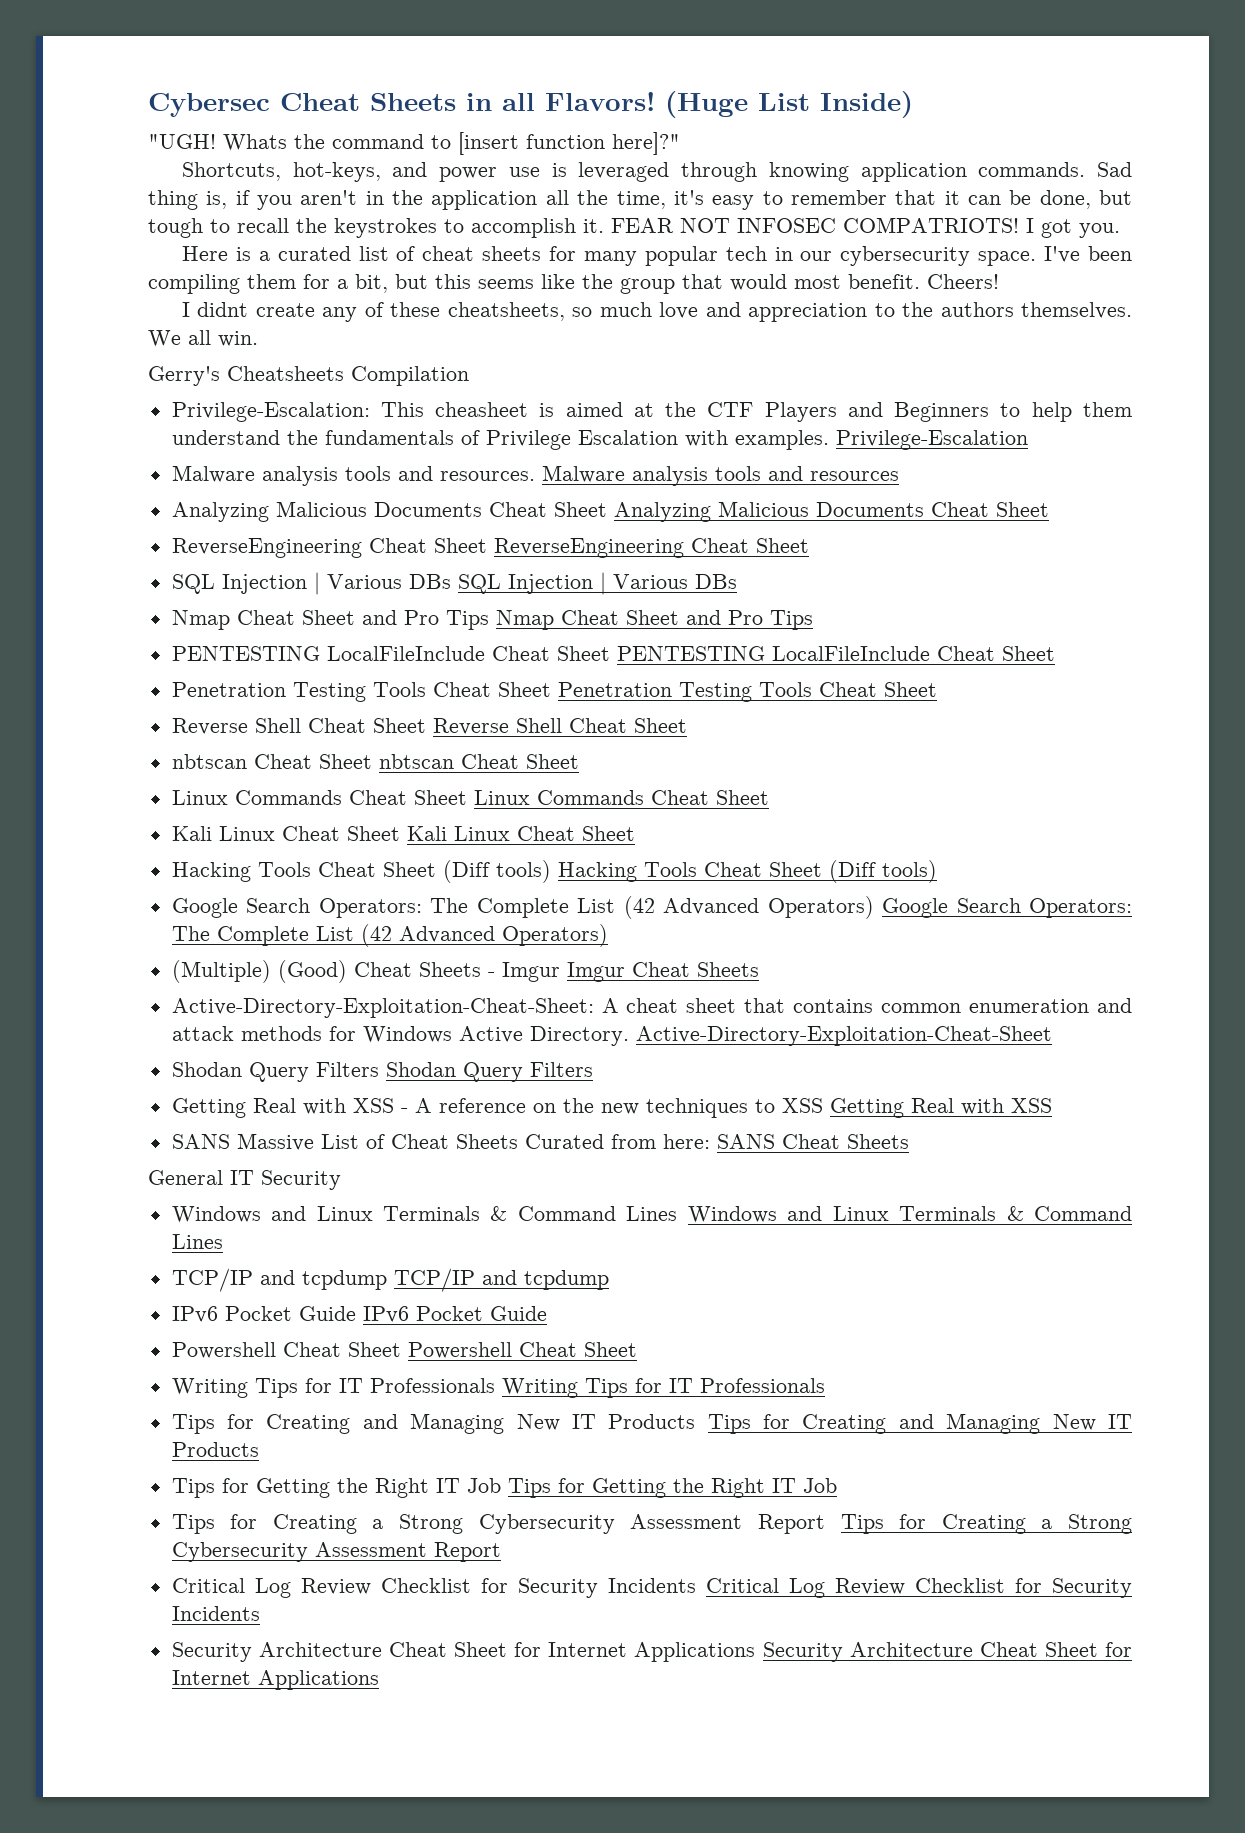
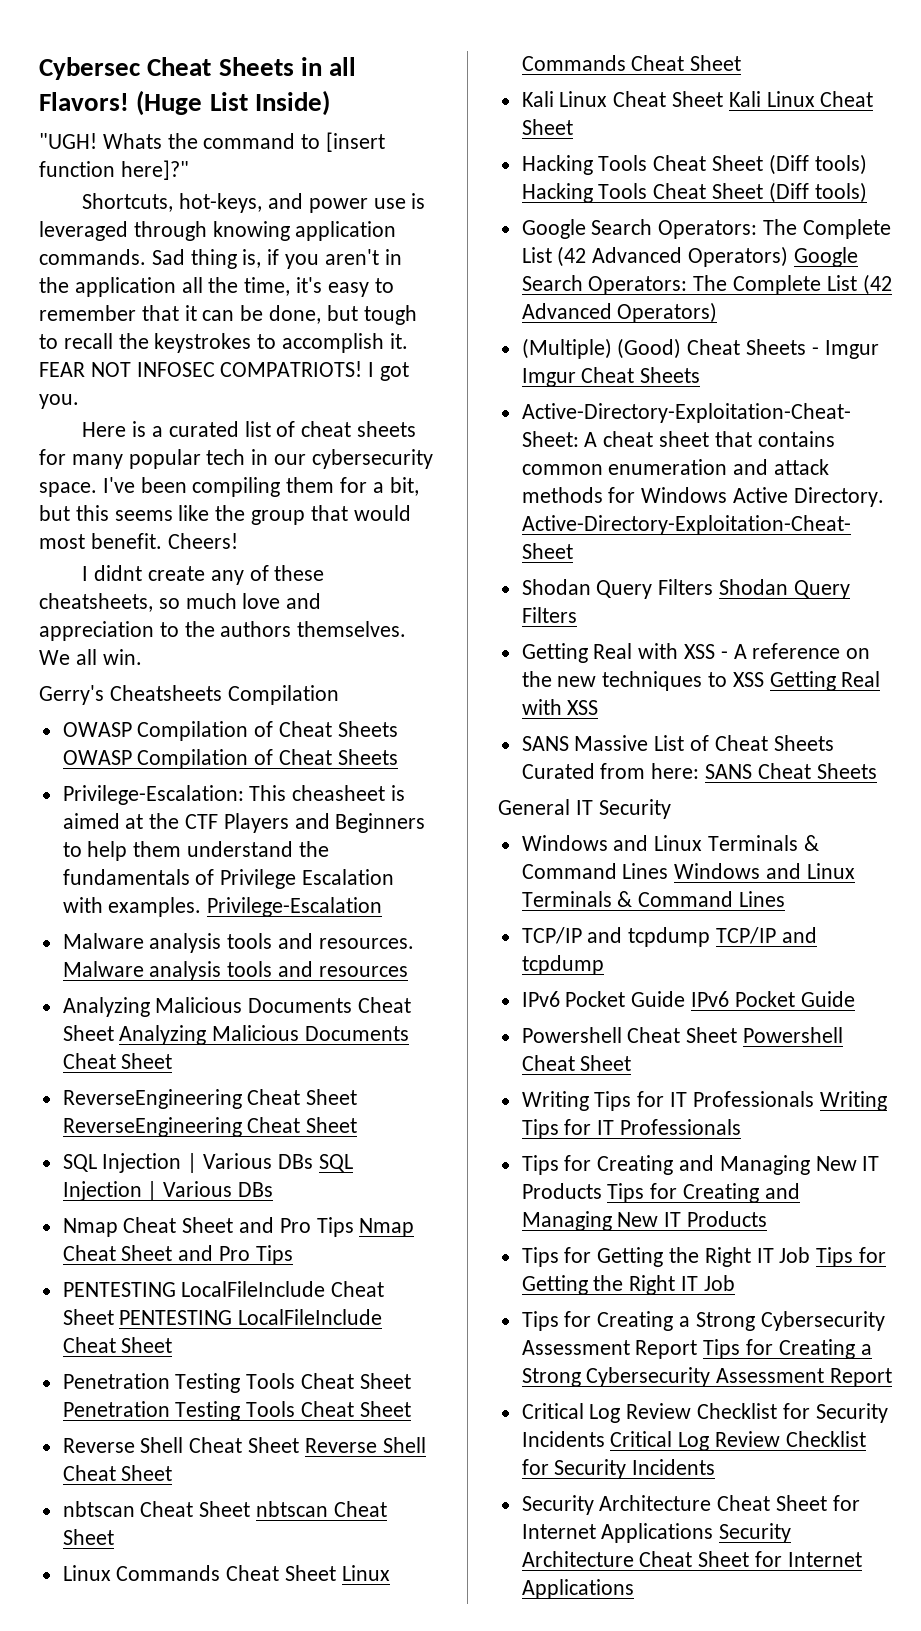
(469, 376) none -> [62,721,398,741] [62,749,398,769] // OWASP Compilation of Cheat Sheets OWASP Compilation of Cheat Sheets

